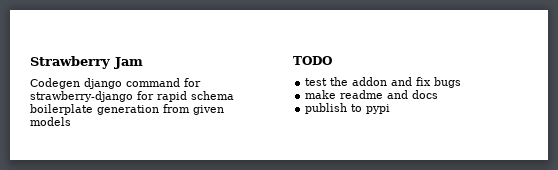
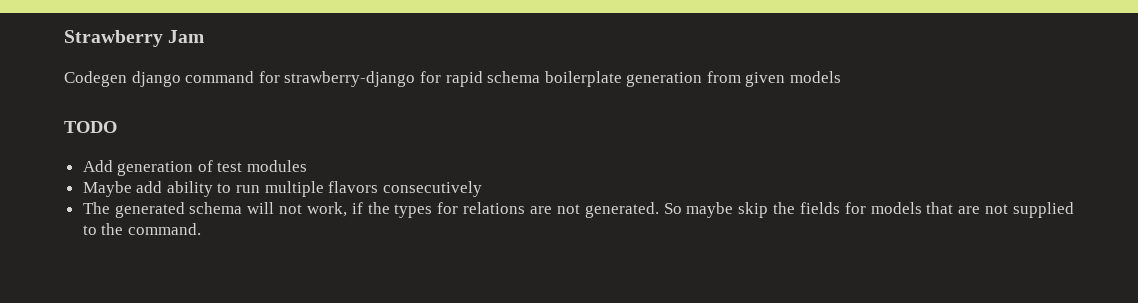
[305,77,462,88] [305,90,439,99] [305,103,391,114] test the addon and fix bugs // make readme and docs // publish to pypi -> [82,160,308,176] [82,181,482,197] [82,202,1074,218] [82,223,201,235] Add generation of test modules // Maybe add ability to run multiple flavors consecutively // The generated schema will not work, if the types for relations are not generated. So maybe skip the fields for models that are not supplied to the command.

